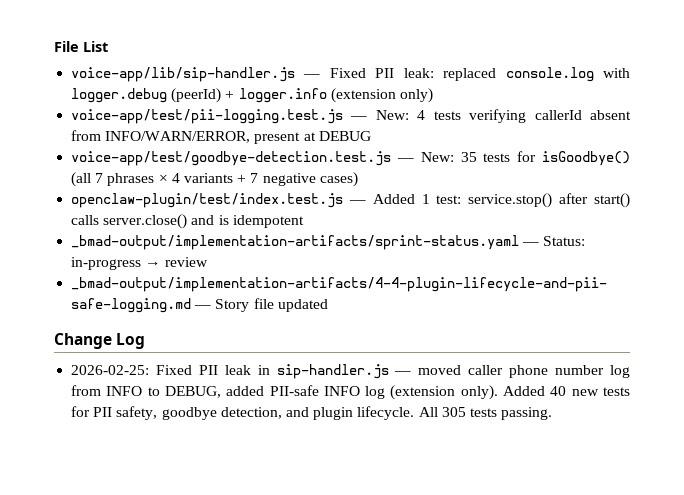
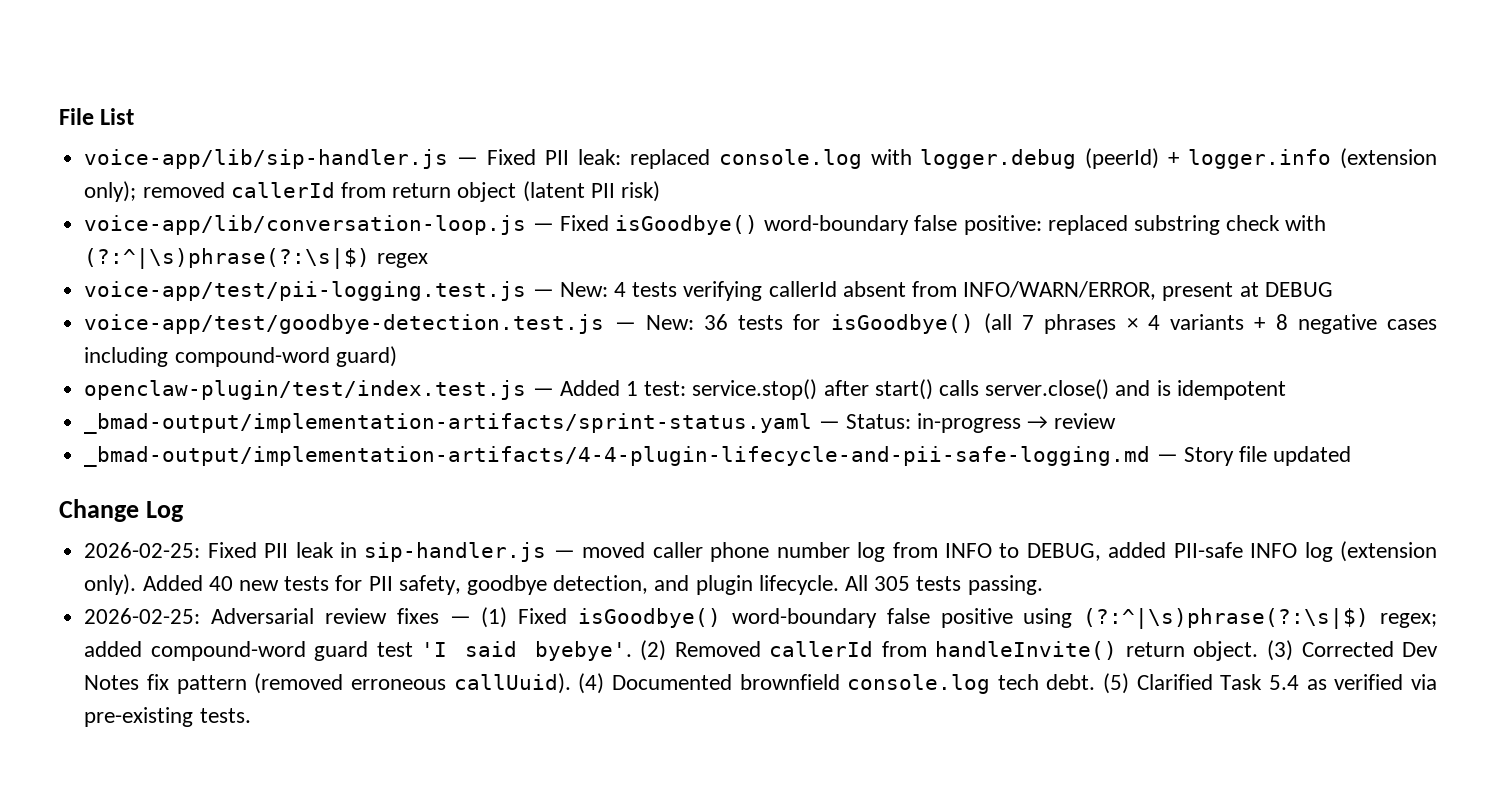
[399,88,433,103] only) -> [84,181,660,202] [84,215,1327,235] [84,248,428,269] only); removed callerId from return object (latent PII risk) // voice-app/lib/conversation-loop.js — Fixed isGoodbye() word-boundary false positive: replaced substring check with (?:^|\s)phrase(?:\s|$) regex
[460,152,477,162] 35 -> [703,314,728,330] 36
[250,172,358,187] 7 negative cases) -> [1275,314,1438,334] [84,346,397,367] 8 negative cases including compound-word guard)
(553, 413) none -> [84,607,1437,629] [84,640,1439,661] [84,673,1438,694] [84,707,251,727] // 2026-02-25: Adversarial review fixes — (1) Fixed isGoodbye() word-boundary false positive using (?:^|\s)phrase(?:\s|$) regex; added compound-word guard test 'I said byebye'. (2) Removed callerId from handleInvite() return object. (3) Corrected Dev Notes fix pattern (removed erroneous callUuid). (4) Documented brownfield console.log tech debt. (5) Clarified Task 5.4 as verified via pre-existing tests.

